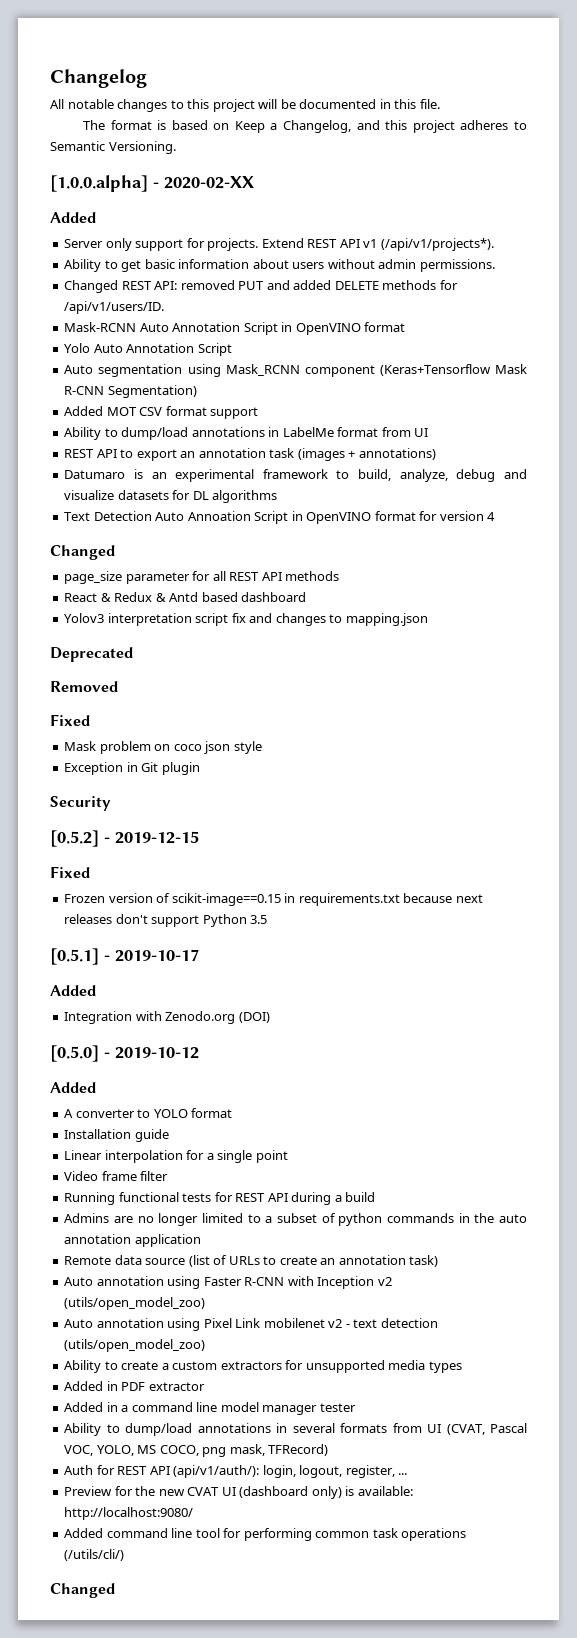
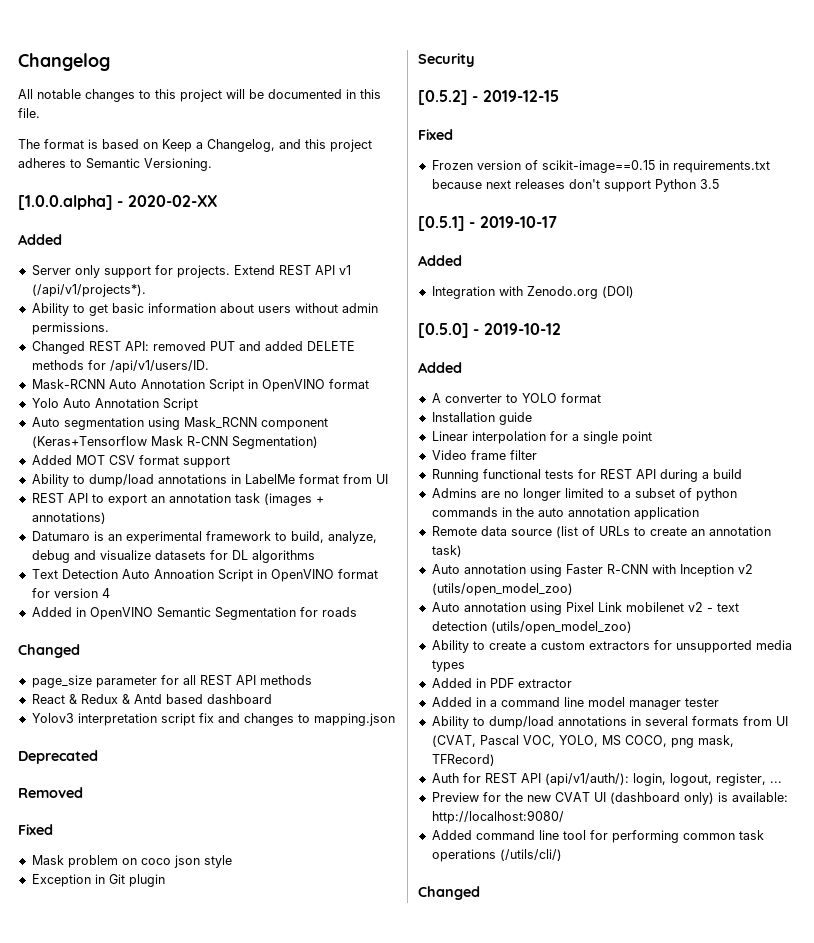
(496, 516) none -> [31,607,357,620] // Added in OpenVINO Semantic Segmentation for roads

